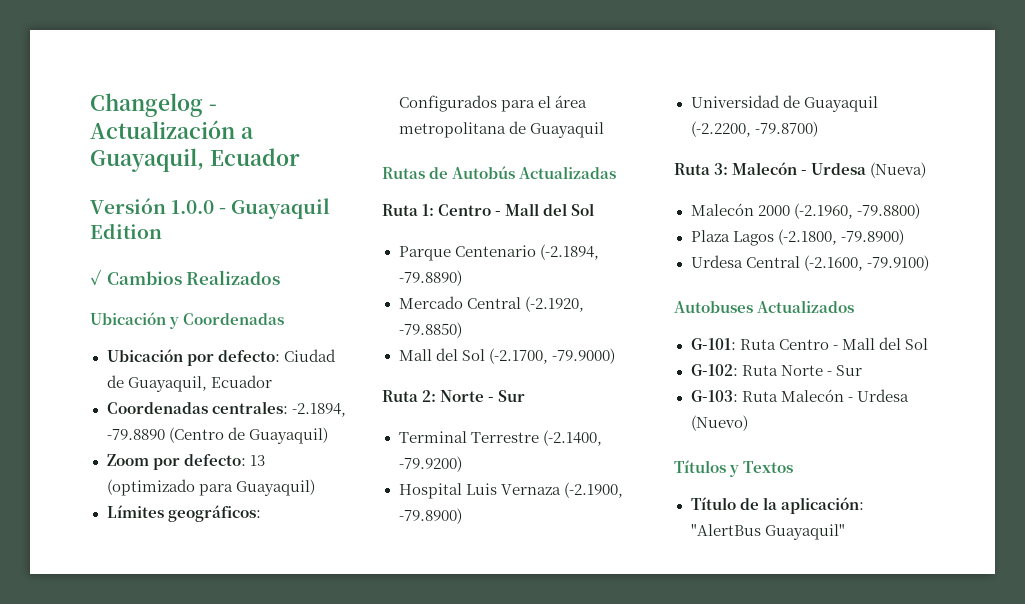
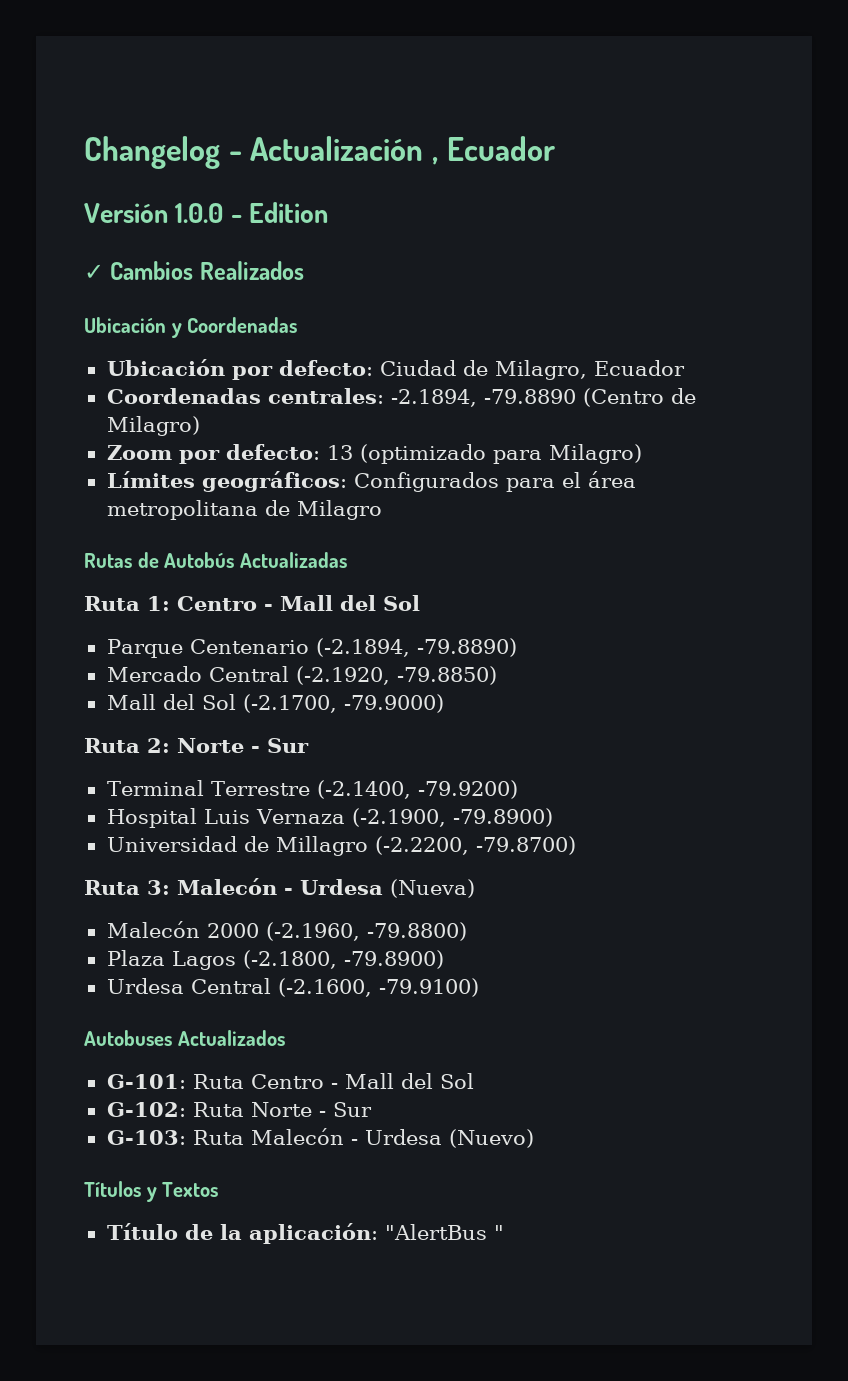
[240,127,254,139] [90,148,204,172] a Guayaquil, -> [431,157,438,165] ,
[231,198,331,219] Guayaquil -> (242, 219) none
[127,376,207,392] Guayaquil, -> [494,360,587,380] Milagro,
[248,427,328,444] Guayaquil) -> [106,416,200,436] Milagro)
[235,479,315,496] Guayaquil) -> [548,444,642,464] Milagro)
[529,122,604,138] Guayaquil -> [296,500,382,520] Milagro
[803,96,878,112] Guayaquil -> [275,836,368,856] Millagro
[764,524,845,540] Guayaquil" -> [493,1225,504,1240] "

